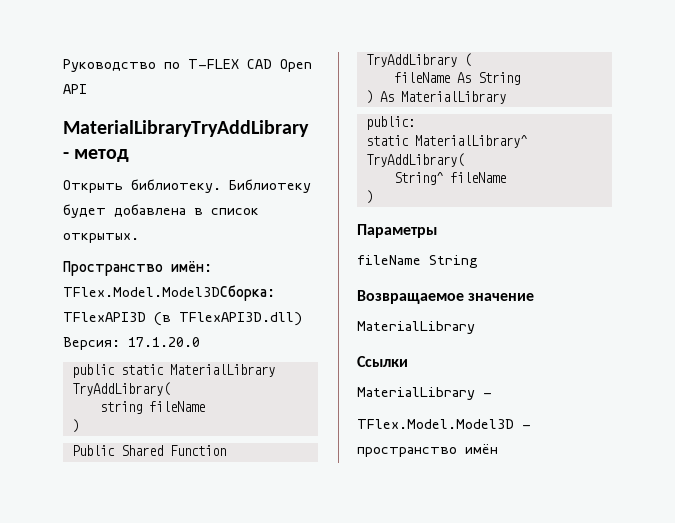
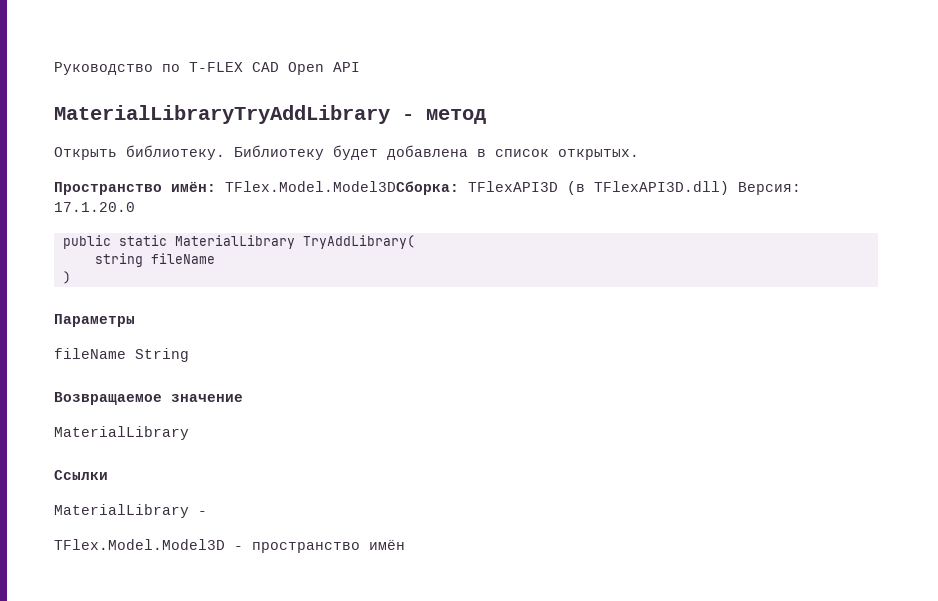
[71,445,226,456] [365,53,471,67] [393,72,520,85] [365,90,506,104] [365,116,415,130] [365,135,527,148] [365,153,464,167] [393,172,506,185] [365,190,373,204] // Public Shared Function TryAddLibrary ( // fileName As String // ) As MaterialLibrary // public: // static MaterialLibrary^ TryAddLibrary( // String^ fileName // ) -> (71, 277) none

